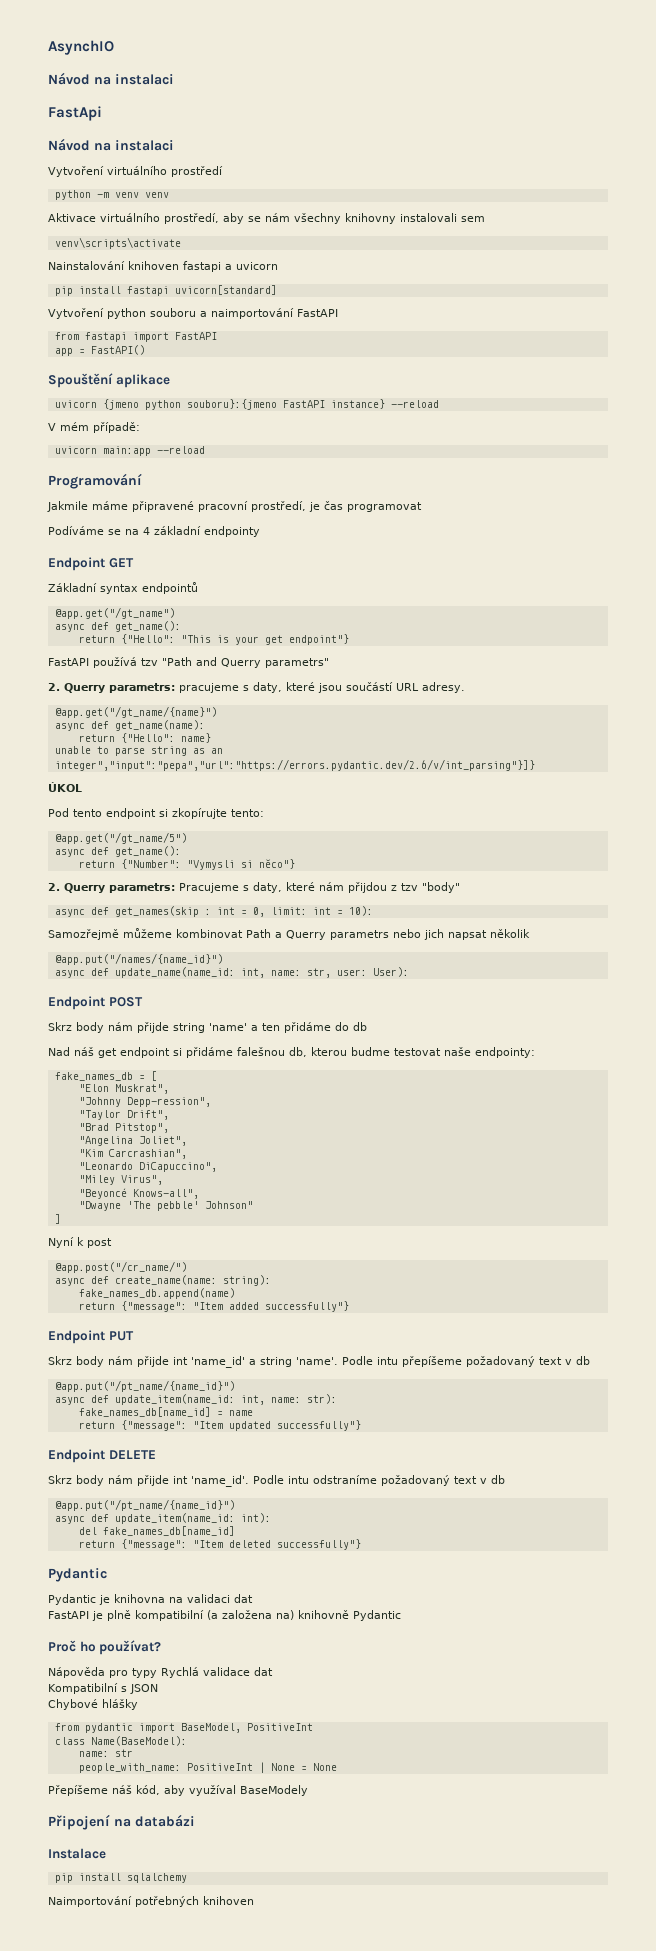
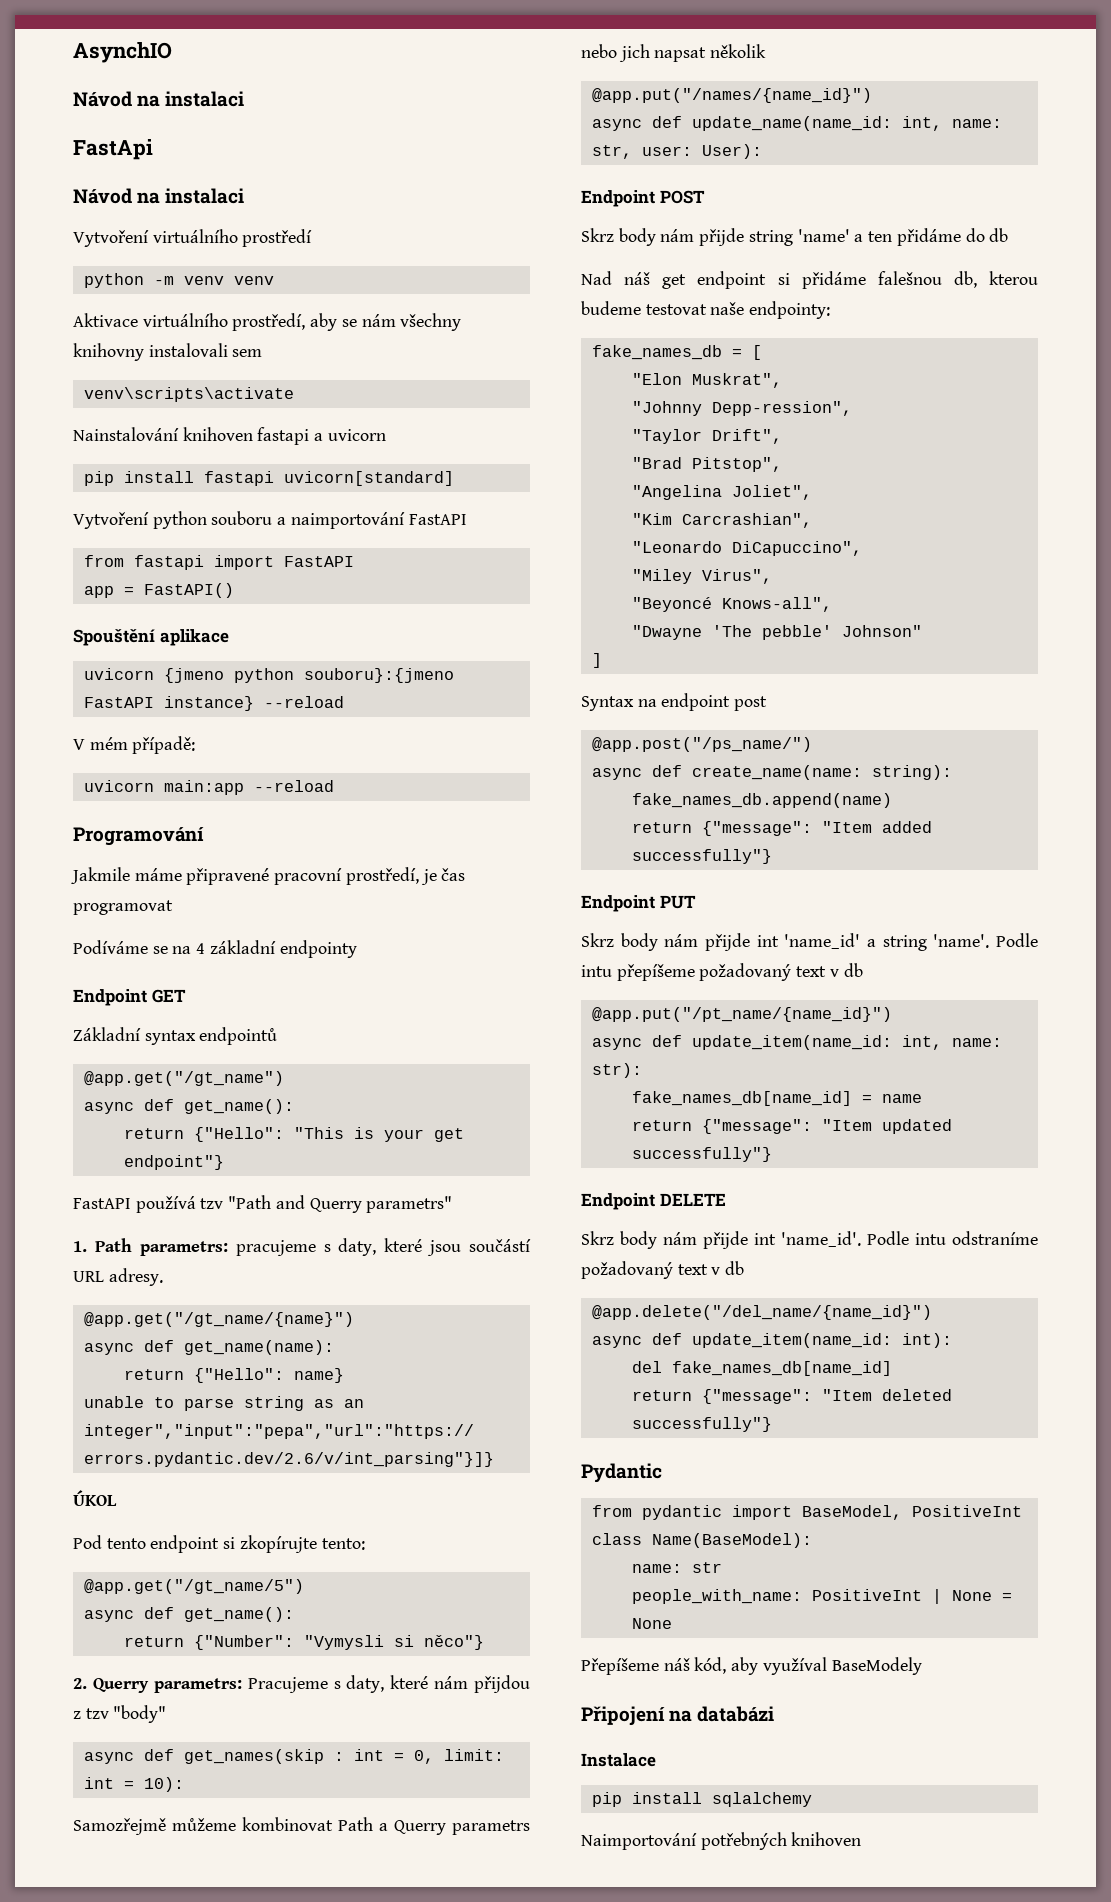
[48,683,105,693] 2. Querry -> [73,1238,132,1252] 1. Path
[351,1047,390,1056] budme -> [581,301,641,315] budeme
[48,1237,84,1248] Nyní k -> [581,693,731,711] Syntax na endpoint
[54,1261,187,1273] @app.post("/cr_name/") -> [591,737,812,752] @app.post("/ps_name/")
[54,1499,235,1511] @app.put("/pt_name/{name_id}") -> [591,1305,932,1320] @app.delete("/del_name/{name_id}")
[48,1594,253,1605] [48,1610,401,1621] [48,1640,162,1655] [48,1667,273,1678] [48,1683,158,1694] [48,1699,138,1710] // Pydantic je knihovna na validaci dat // FastAPI je plně kompatibilní (a založena na) knihovně Pydantic // Proč ho používat? // Nápověda pro typy Rychlá validace dat // Kompatibilní s JSON // Chybové hlášky -> (662, 1473) none

